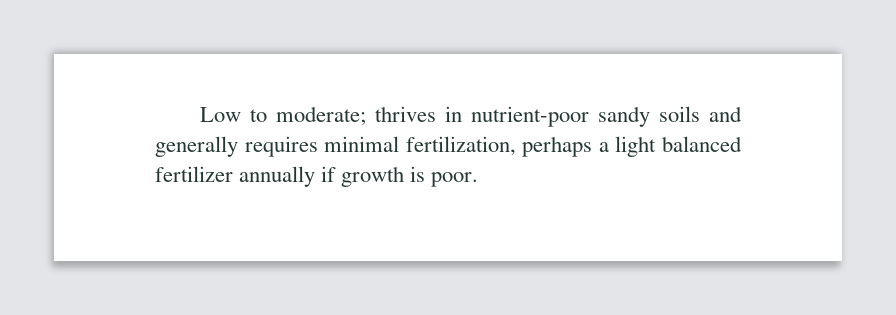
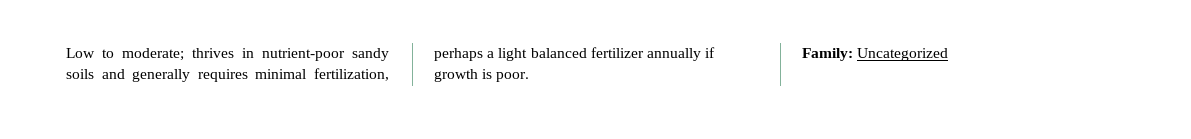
(479, 179) none -> [802,48,949,61] // Family: Uncategorized

